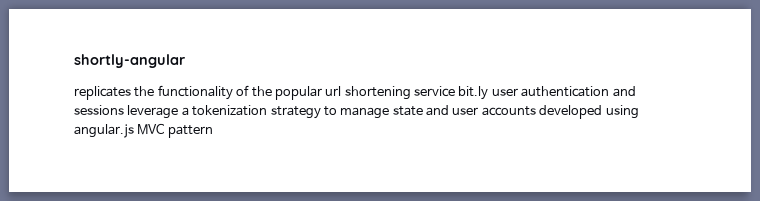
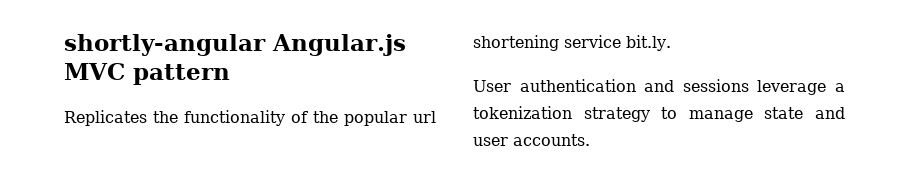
[74,86,131,100] // replicates -> [272,34,406,56] [64,63,230,85] [64,110,147,126] Angular.js MVC pattern // Replicates
[458,86,518,100] bit.ly user -> [626,35,671,51] [473,80,511,92] bit.ly. // User
[481,105,639,119] [74,123,213,138] accounts developed using angular.js MVC pattern -> [513,134,590,146] accounts.

